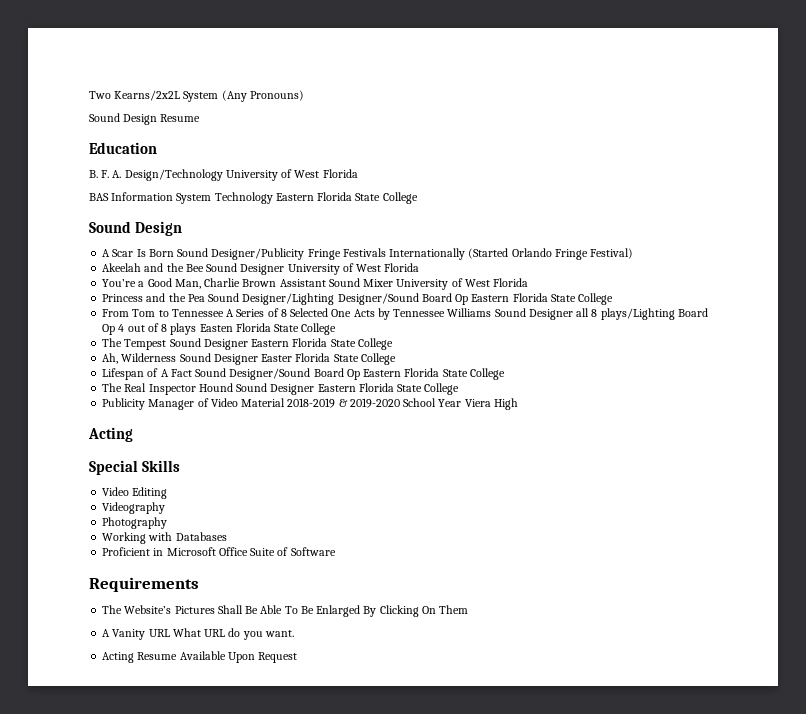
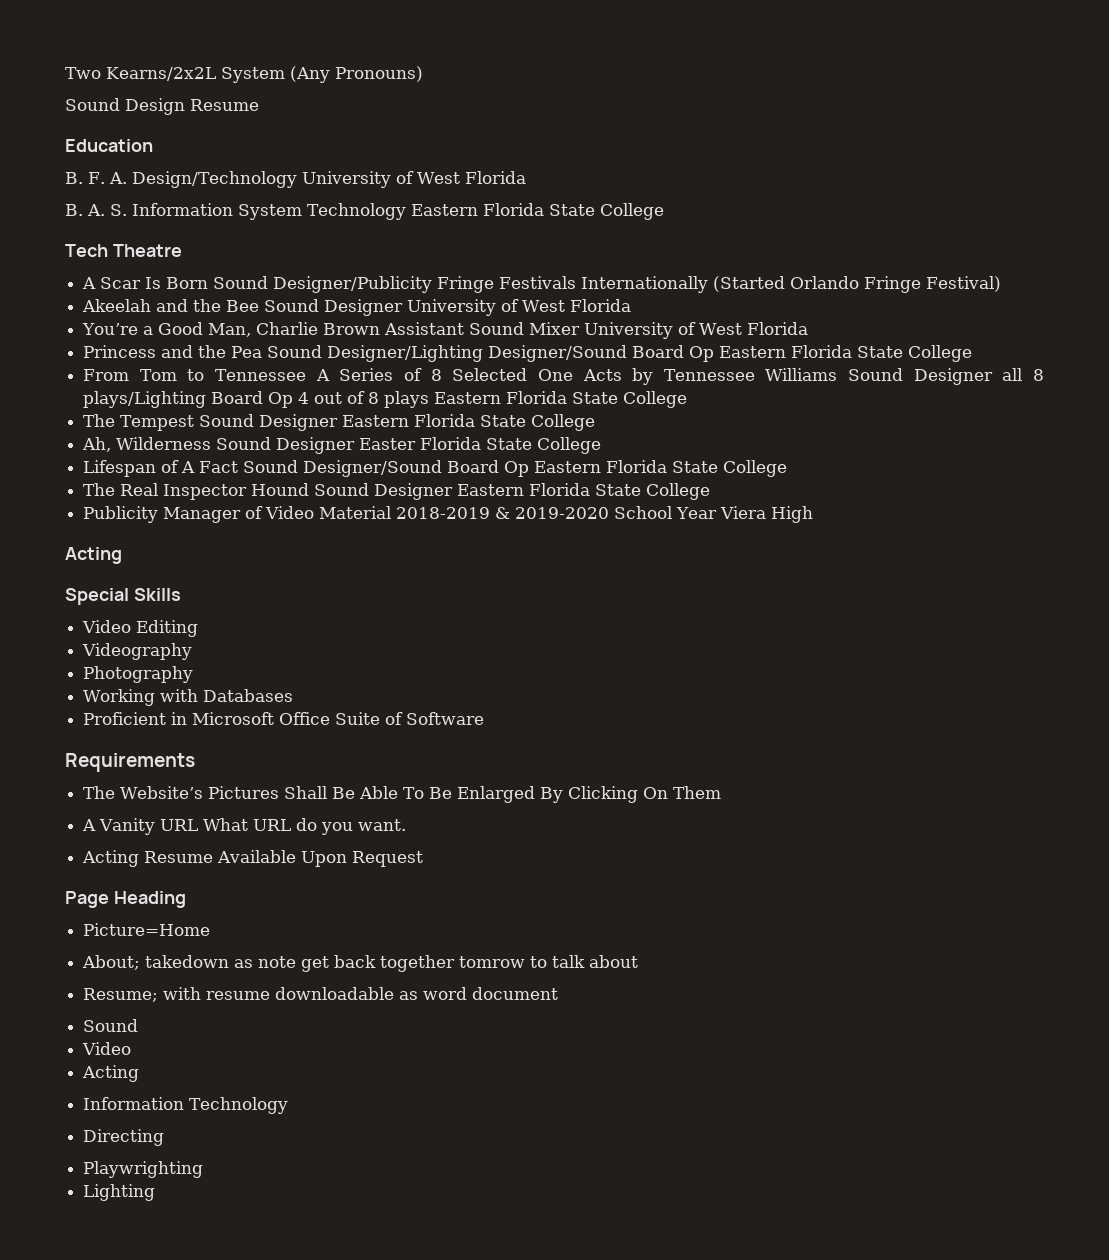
[89,193,109,201] BAS -> [65,204,127,216] B. A. S.
[89,221,183,236] Sound Design -> [65,244,182,257] Tech Theatre
[199,324,233,332] Easten -> [434,392,502,404] Eastern
(298, 657) none -> [65,891,186,908] [83,923,211,936] [82,955,639,972] [83,987,559,1002] [83,1019,139,1032] [82,1042,132,1055] [82,1065,140,1082] [83,1097,289,1114] [83,1129,165,1146] [83,1161,204,1178] [83,1184,156,1201] // Page Heading // Picture=Home // About; takedown as note get back together tomrow to talk about // Resume; with resume downloadable as word document // Sound // Video // Acting // Information Technology // Directing // Playwrighting // Lighting

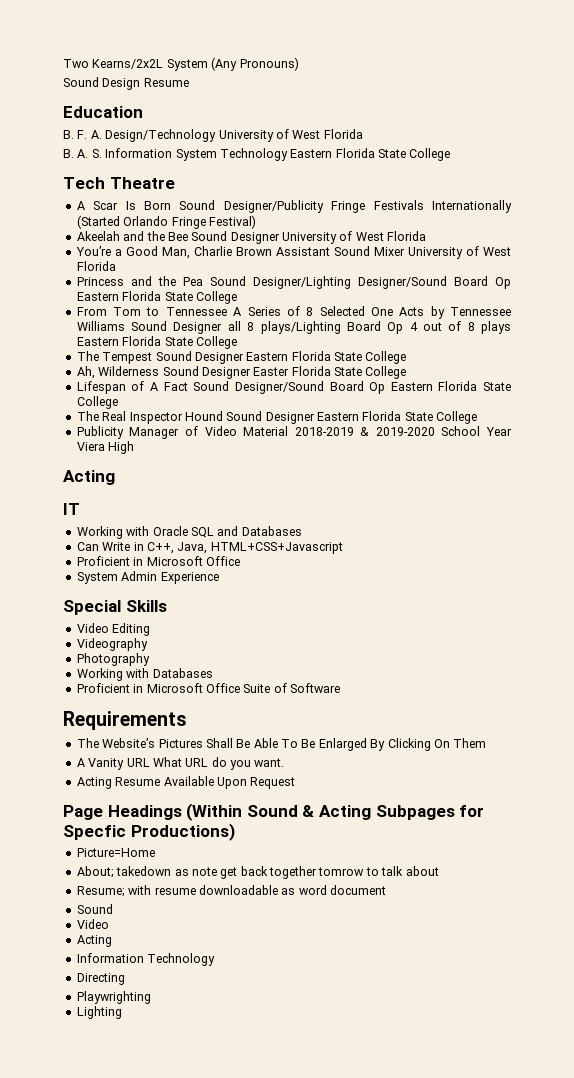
(122, 555) none -> [63,503,80,515] [76,526,302,539] [76,542,343,554] [76,556,240,566] [76,571,219,584] // IT // Working with Oracle SQL and Databases // Can Write in C++, Java, HTML+CSS+Javascript // Proficient in Microsoft Office // System Admin Experience
[113,891,186,908] Heading -> [107,803,485,821] [63,823,235,841] Headings (Within Sound & Acting Subpages for Specfic Productions)

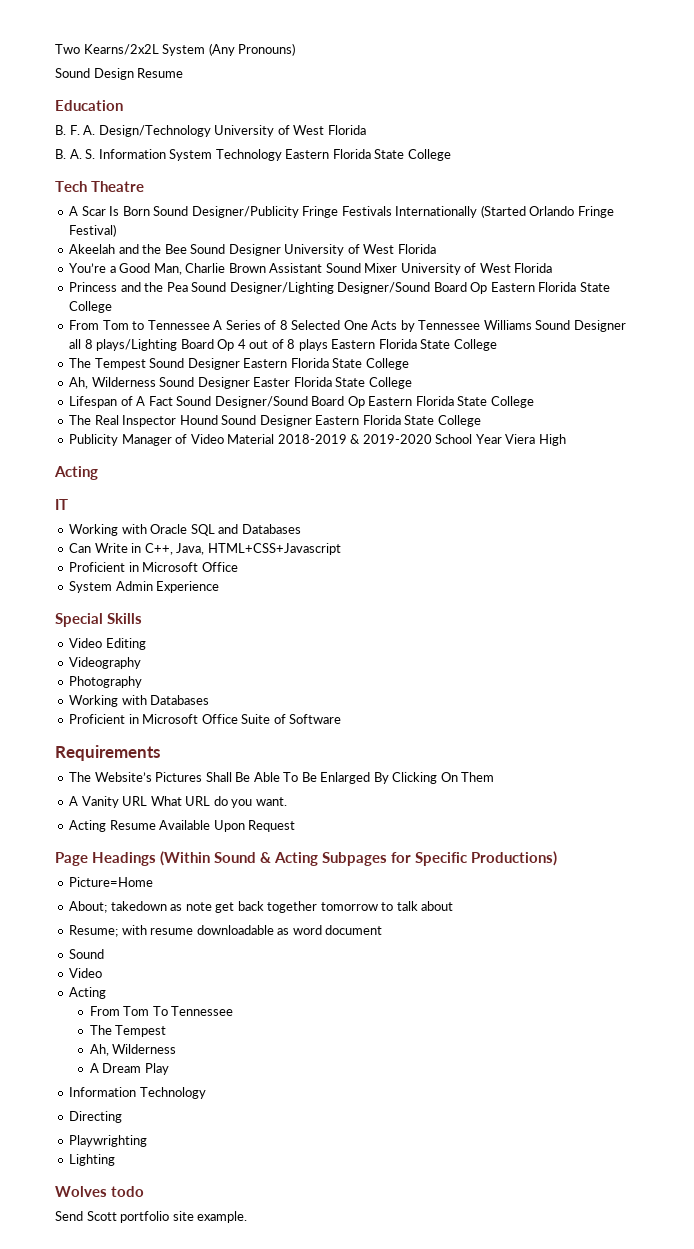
[63,825,126,840] Specfic -> [415,852,468,866] Specific
[318,867,365,876] tomrow -> [320,902,378,911] tomorrow
(112, 941) none -> [89,1006,234,1016] [89,1025,167,1037] [89,1044,177,1056] [89,1063,169,1075] // From Tom To Tennessee // The Tempest // Ah, Wilderness // A Dream Play
(122, 1012) none -> [55,1186,145,1197] [55,1211,248,1223] // Wolves todo // Send Scott portfolio site example.

